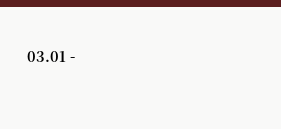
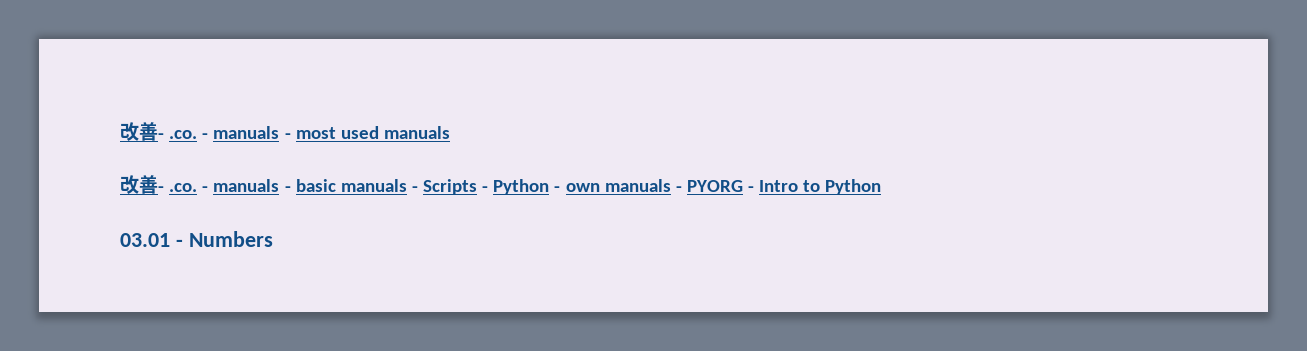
(27, 56) none -> [120,122,450,141] [120,175,882,195] 改善- .co. - manuals - most used manuals // 改善- .co. - manuals - basic manuals - Scripts - Python - own manuals - PYORG - Intro to Python //
(75, 59) none -> [188,231,273,247] Numbers

